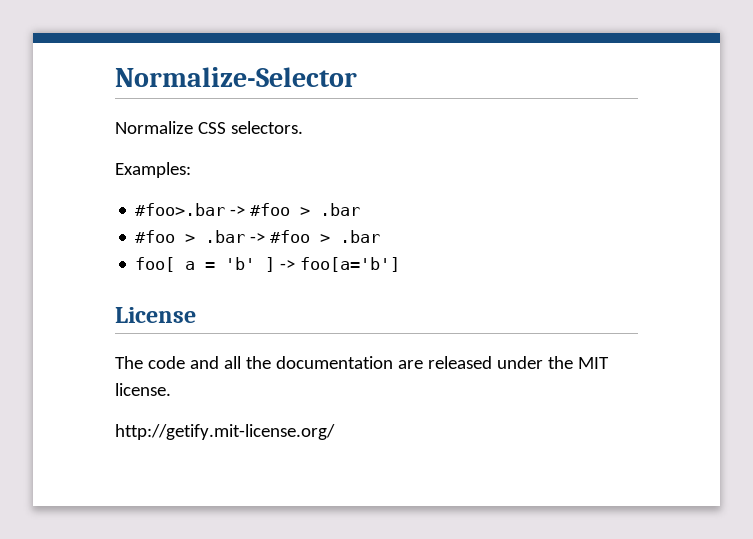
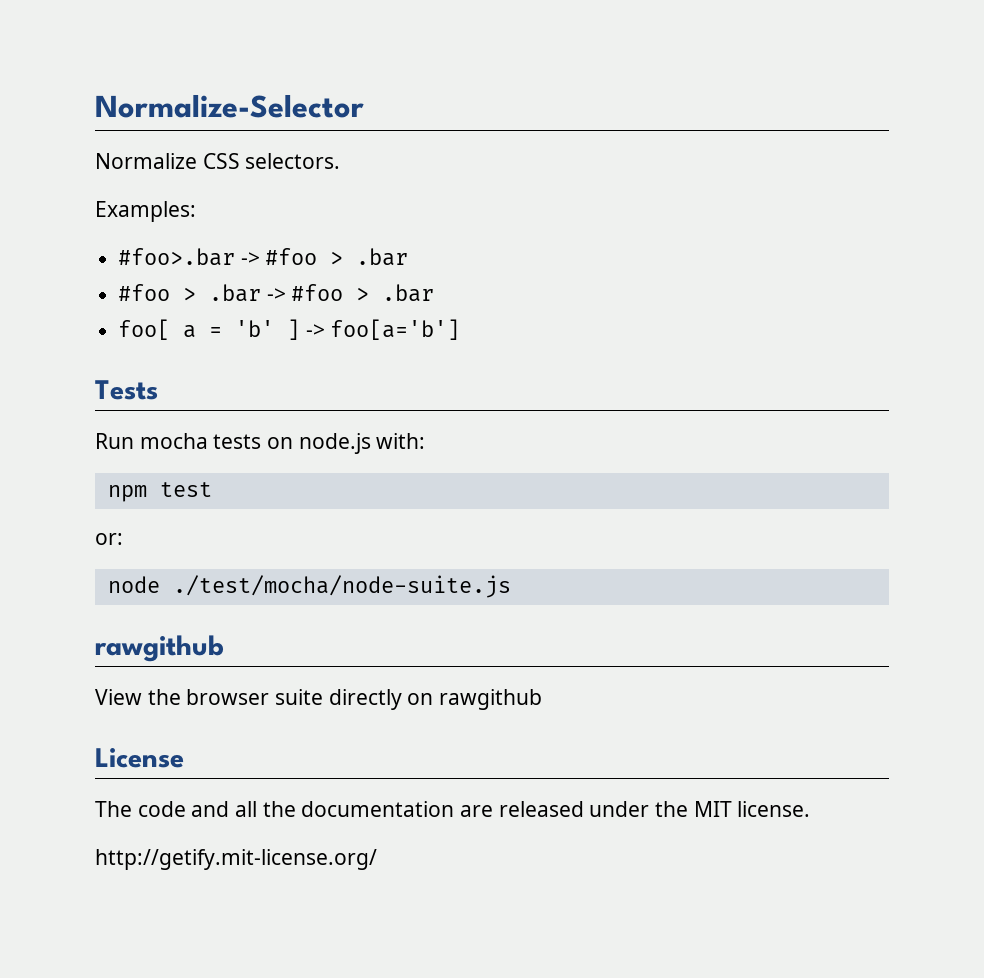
(401, 264) none -> [95,380,158,400] [95,433,426,454] [107,482,212,502] [95,533,123,545] [107,575,511,598] [95,635,224,662] [95,689,543,710] // Tests // Run mocha tests on node.js with: // npm test // or: // node ./test/mocha/node-suite.js // rawgithub // View the browser suite directly on rawgithub

